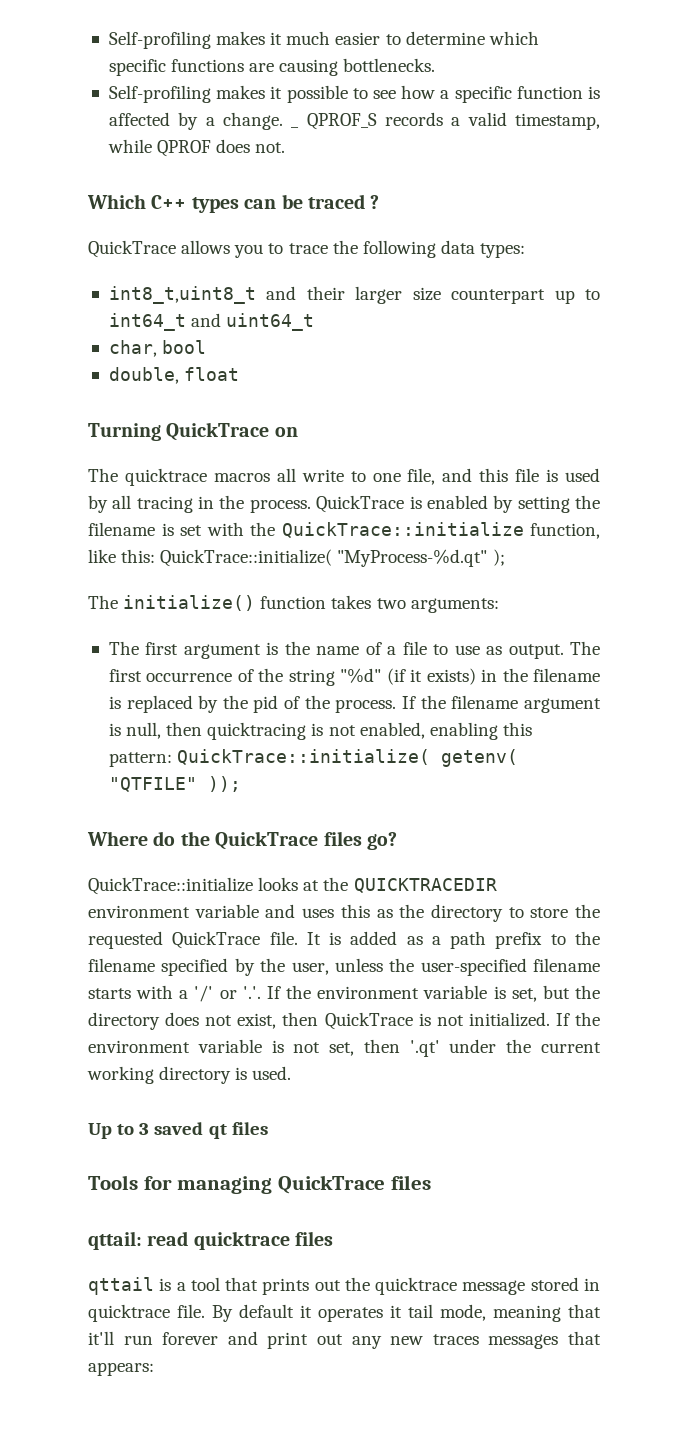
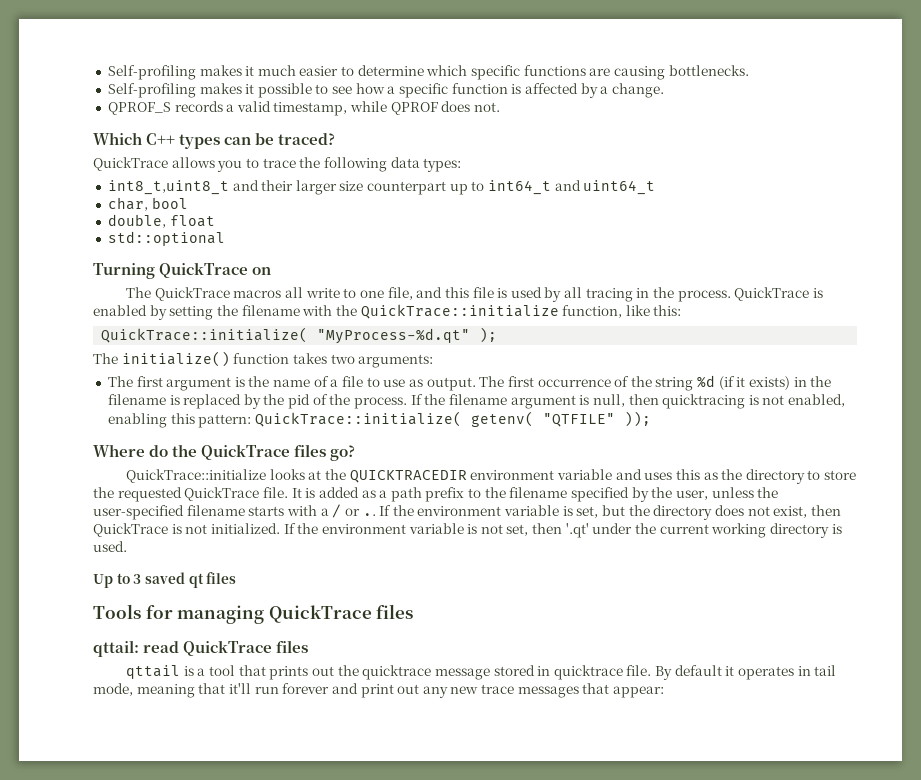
[291,126,300,128] _ -> (664, 90) //
[308,194,380,209] traced ? -> [278,133,336,145] traced?
(240, 374) none -> [107,231,225,246] // std::optional
[124,468,207,486] quicktrace -> [154,287,230,301] QuickTrace
[161,523,202,536] is set -> (300, 310) none
(156, 556) none -> (682, 310) //
[340,668,382,683] "%d" -> [697,375,716,388] %d
[194,985,261,1002] '/' or '.'. -> [332,504,376,518] / or ..
[193,1231,290,1250] quicktrace -> [183,640,273,656] QuickTrace
[390,1305,402,1318] it -> [797,666,811,676] in
[432,1334,479,1345] traces -> [481,684,515,694] trace
[88,1362,154,1376] appears: -> [613,686,665,698] appear:

